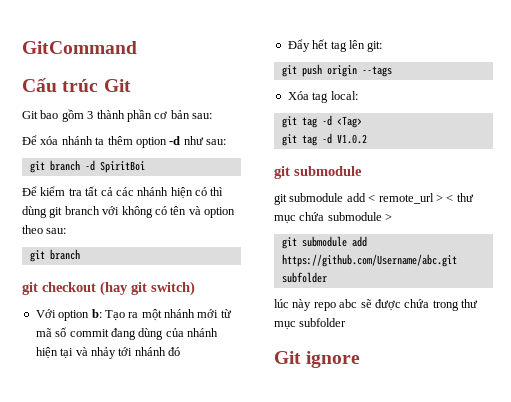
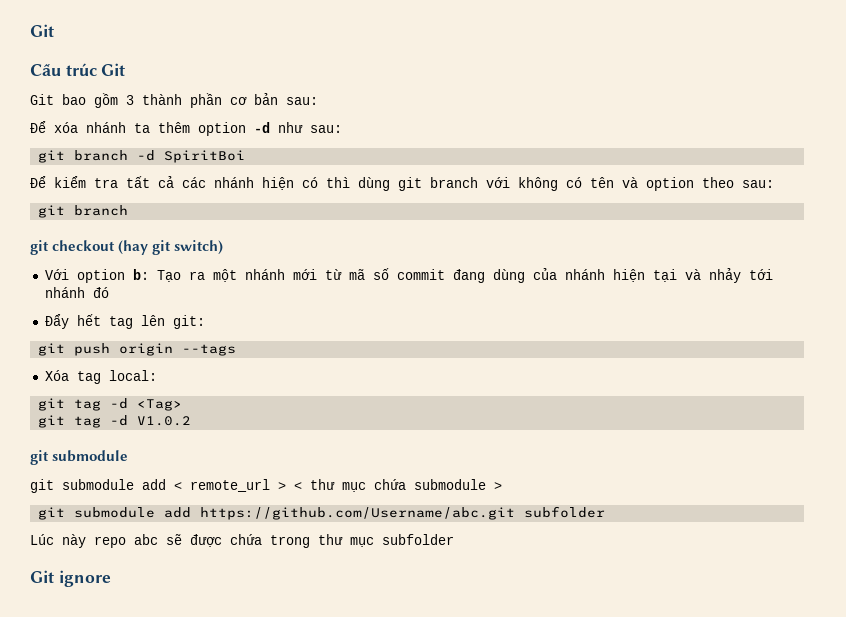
[22,41,137,54] GitCommand -> [30,24,54,37] Git
[274,299,289,308] lúc -> [30,534,54,545] Lúc

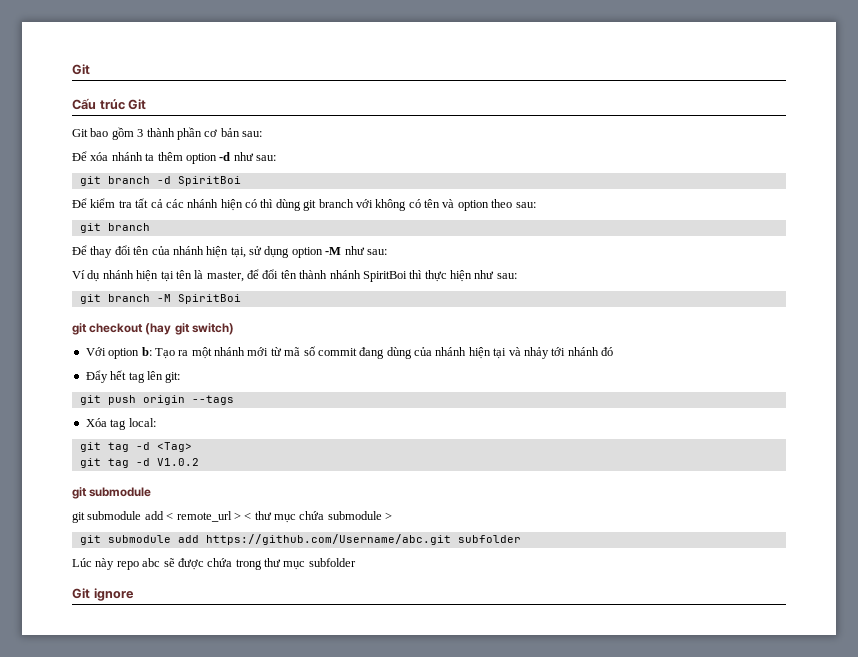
(129, 210) none -> [72,245,387,258] [72,269,517,282] [79,294,241,304] // Để thay đổi tên của nhánh hiện tại, sử dụng option -M như sau: // Ví dụ nhánh hiện tại tên là master, để đổi tên thành nhánh SpiritBoi thì thực hiện như sau: // git branch -M SpiritBoi

